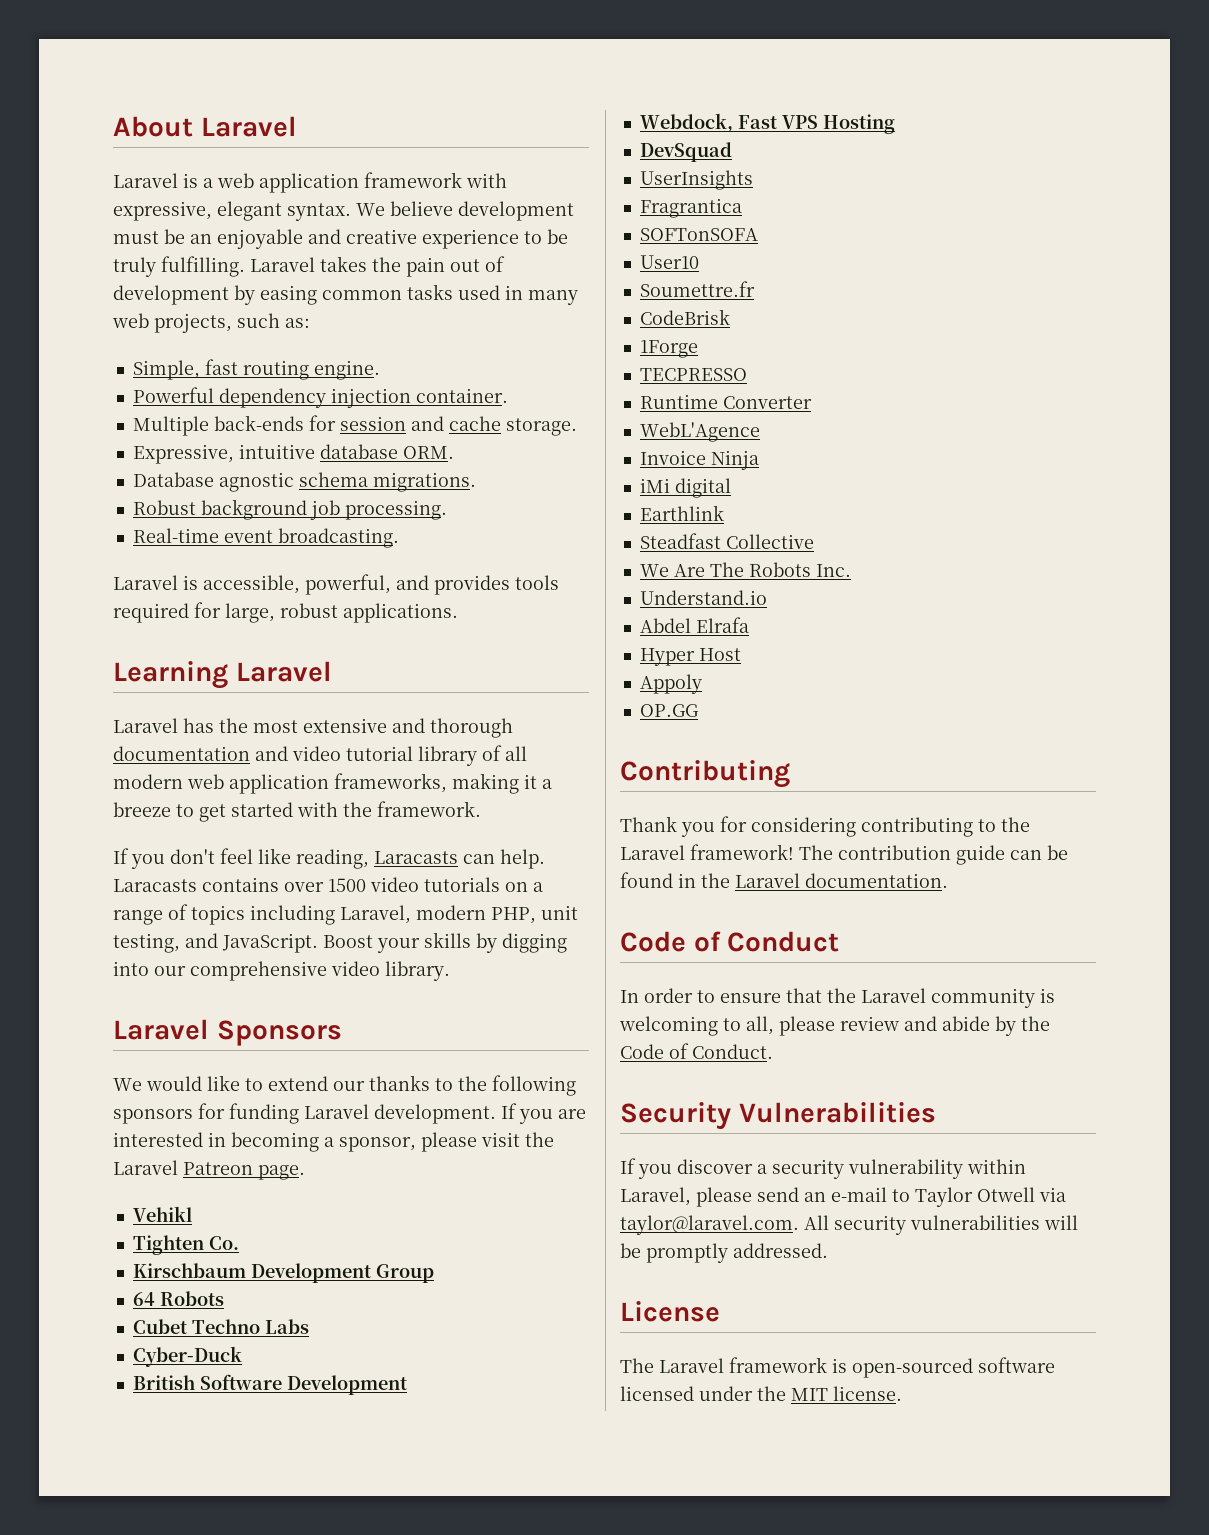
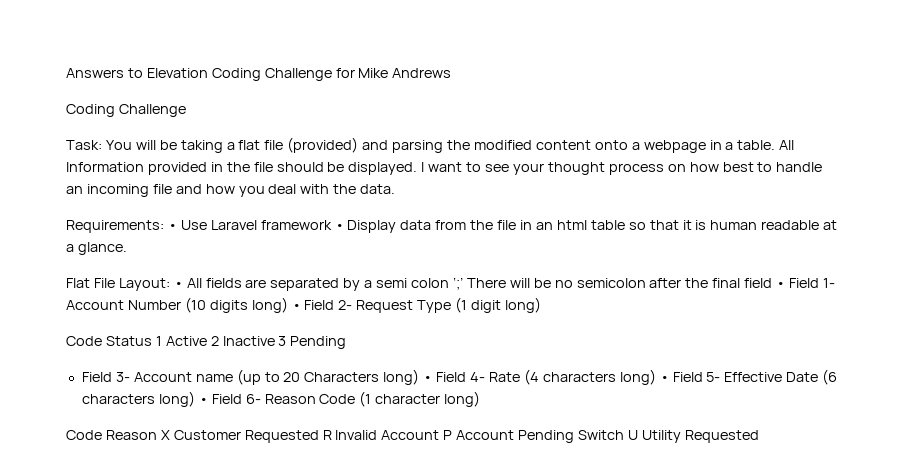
[113,116,297,137] [113,172,507,193] [113,201,574,221] [113,229,568,249] [113,256,505,277] [113,284,578,305] [112,313,310,333] [132,359,380,380] [132,387,508,408] [132,415,577,436] [132,444,454,464] [132,472,476,492] [132,499,447,520] [132,528,399,548] [113,574,559,595] [113,602,458,623] [113,661,332,689] [113,718,513,738] [113,745,527,766] [113,773,552,794] [113,801,481,822] [113,848,545,869] [113,877,543,892] [113,904,578,925] [113,932,567,953] [113,961,450,981] [113,1019,342,1046] [113,1075,576,1096] [113,1103,586,1124] [113,1132,554,1152] [113,1160,305,1180] [132,1206,192,1222] [132,1235,239,1255] [132,1263,434,1283] [132,1291,224,1306] [132,1319,309,1334] [132,1346,242,1367] [132,1374,407,1395] [639,113,895,134] [639,142,732,162] [639,170,753,190] [639,198,742,218] [639,228,758,241] [639,255,699,269] [639,281,755,297] [639,309,730,325] [639,340,698,358] [639,368,747,381] [639,394,812,409] [639,422,760,442] [639,450,759,470] [639,478,731,498] [639,505,724,521] [639,533,814,549] [639,562,851,577] [639,590,767,605] [639,617,749,633] [639,648,741,666] [639,674,702,694] [639,704,699,717] [620,760,790,788] [620,816,1030,837] [620,844,1068,865] [620,872,948,888] [620,931,840,952] [620,988,1055,1008] [619,1016,1050,1036] [620,1043,773,1059] [620,1102,936,1130] [620,1158,1026,1179] [620,1187,1066,1207] [620,1215,1078,1235] [620,1243,828,1263] [620,1301,720,1322] [620,1357,1055,1378] [620,1386,902,1401] About Laravel // Laravel is a web application framework with expressive, elegant syntax. We believe development must be an enjoyable and creative experience to be truly fulfilling. Laravel takes the pain out of development by easing common tasks used in many web projects, such as: // Simple, fast routing engine. // Powerful dependency injection container. // Multiple back-ends for session and cache storage. // Expressive, intuitive database ORM. // Database agnostic schema migrations. // Robust background job processing. // Real-time event broadcasting. // Laravel is accessible, powerful, and provides tools required for large, robust applications. // Learning Laravel // Laravel has the most extensive and thorough documentation and video tutorial library of all modern web application frameworks, making it a breeze to get started with the framework. // If you don't feel like reading, Laracasts can help. Laracasts contains over 1500 video tutorials on a range of topics including Laravel, modern PHP, unit testing, and JavaScript. Boost your skills by digging into our comprehensive video library. // Laravel Sponsors // We would like to extend our thanks to the following sponsors for funding Laravel development. If you are interested in becoming a sponsor, please visit the Laravel Patreon page. // Vehikl // Tighten Co. // Kirschbaum Development Group // 64 Robots // Cubet Techno Labs // Cyber-Duck // British Software Development // Webdock, Fast VPS Hosting // DevSquad // UserInsights // Fragrantica // SOFTonSOFA // User10 // Soumettre.fr // CodeBrisk // 1Forge // TECPRESSO // Runtime Converter // WebL'Agence // Invoice Ninja // iMi digital // Earthlink // Steadfast Collective // We Are The Robots Inc. // Understand.io // Abdel Elrafa // Hyper Host // Appoly // OP.GG // Contributing // Thank you for considering contributing to the Laravel framework! The contribution guide can be found in the Laravel documentation. // Code of Conduct // In order to ensure that the Laravel community is welcoming to all, please review and abide by the Code of Conduct. // Security Vulnerabilities // If you discover a security vulnerability within Laravel, please send an e-mail to Taylor Otwell via taylor@laravel.com. All security vulnerabilities will be promptly addressed. // License // The Laravel framework is open-sourced software licensed under the MIT license. -> [66,68,452,81] [66,104,186,117] [66,137,795,153] [66,162,823,175] [66,184,396,197] [66,220,838,233] [66,242,127,255] [66,277,835,291] [66,297,541,313] [66,336,347,349] [81,369,838,385] [81,391,481,407] [66,430,759,443] Answers to Elevation Coding Challenge for Mike Andrews // Coding Challenge // Task: You will be taking a flat file (provided) and parsing the modified content onto a webpage in a table. All Information provided in the file should be displayed. I want to see your thought process on how best to handle an incoming file and how you deal with the data. // Requirements: • Use Laravel framework • Display data from the file in an html table so that it is human readable at a glance. // Flat File Layout: • All fields are separated by a semi colon ‘;’ There will be no semicolon after the final field • Field 1- Account Number (10 digits long) • Field 2- Request Type (1 digit long) // Code Status 1 Active 2 Inactive 3 Pending // Field 3- Account name (up to 20 Characters long) • Field 4- Rate (4 characters long) • Field 5- Effective Date (6 characters long) • Field 6- Reason Code (1 character long) // Code Reason X Customer Requested R Invalid Account P Account Pending Switch U Utility Requested

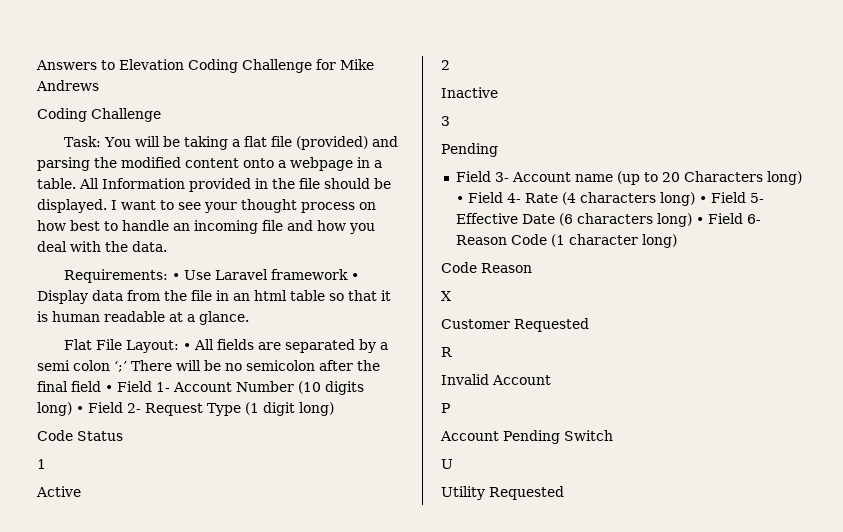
[155,336,162,346] 1 -> [37,459,46,469] // 1 //
(207, 341) none -> (81, 491) //
(219, 341) none -> (450, 65) //
(275, 341) none -> (498, 92) //
(287, 341) none -> (450, 121) //
(157, 435) none -> (532, 268) //
(170, 435) none -> (451, 296) //
(319, 436) none -> (589, 325) //
(332, 435) none -> (452, 352) //
(440, 435) none -> (551, 380) //
(453, 435) none -> (450, 408) //
(625, 435) none -> (613, 435) //
(638, 435) none -> (453, 464) //

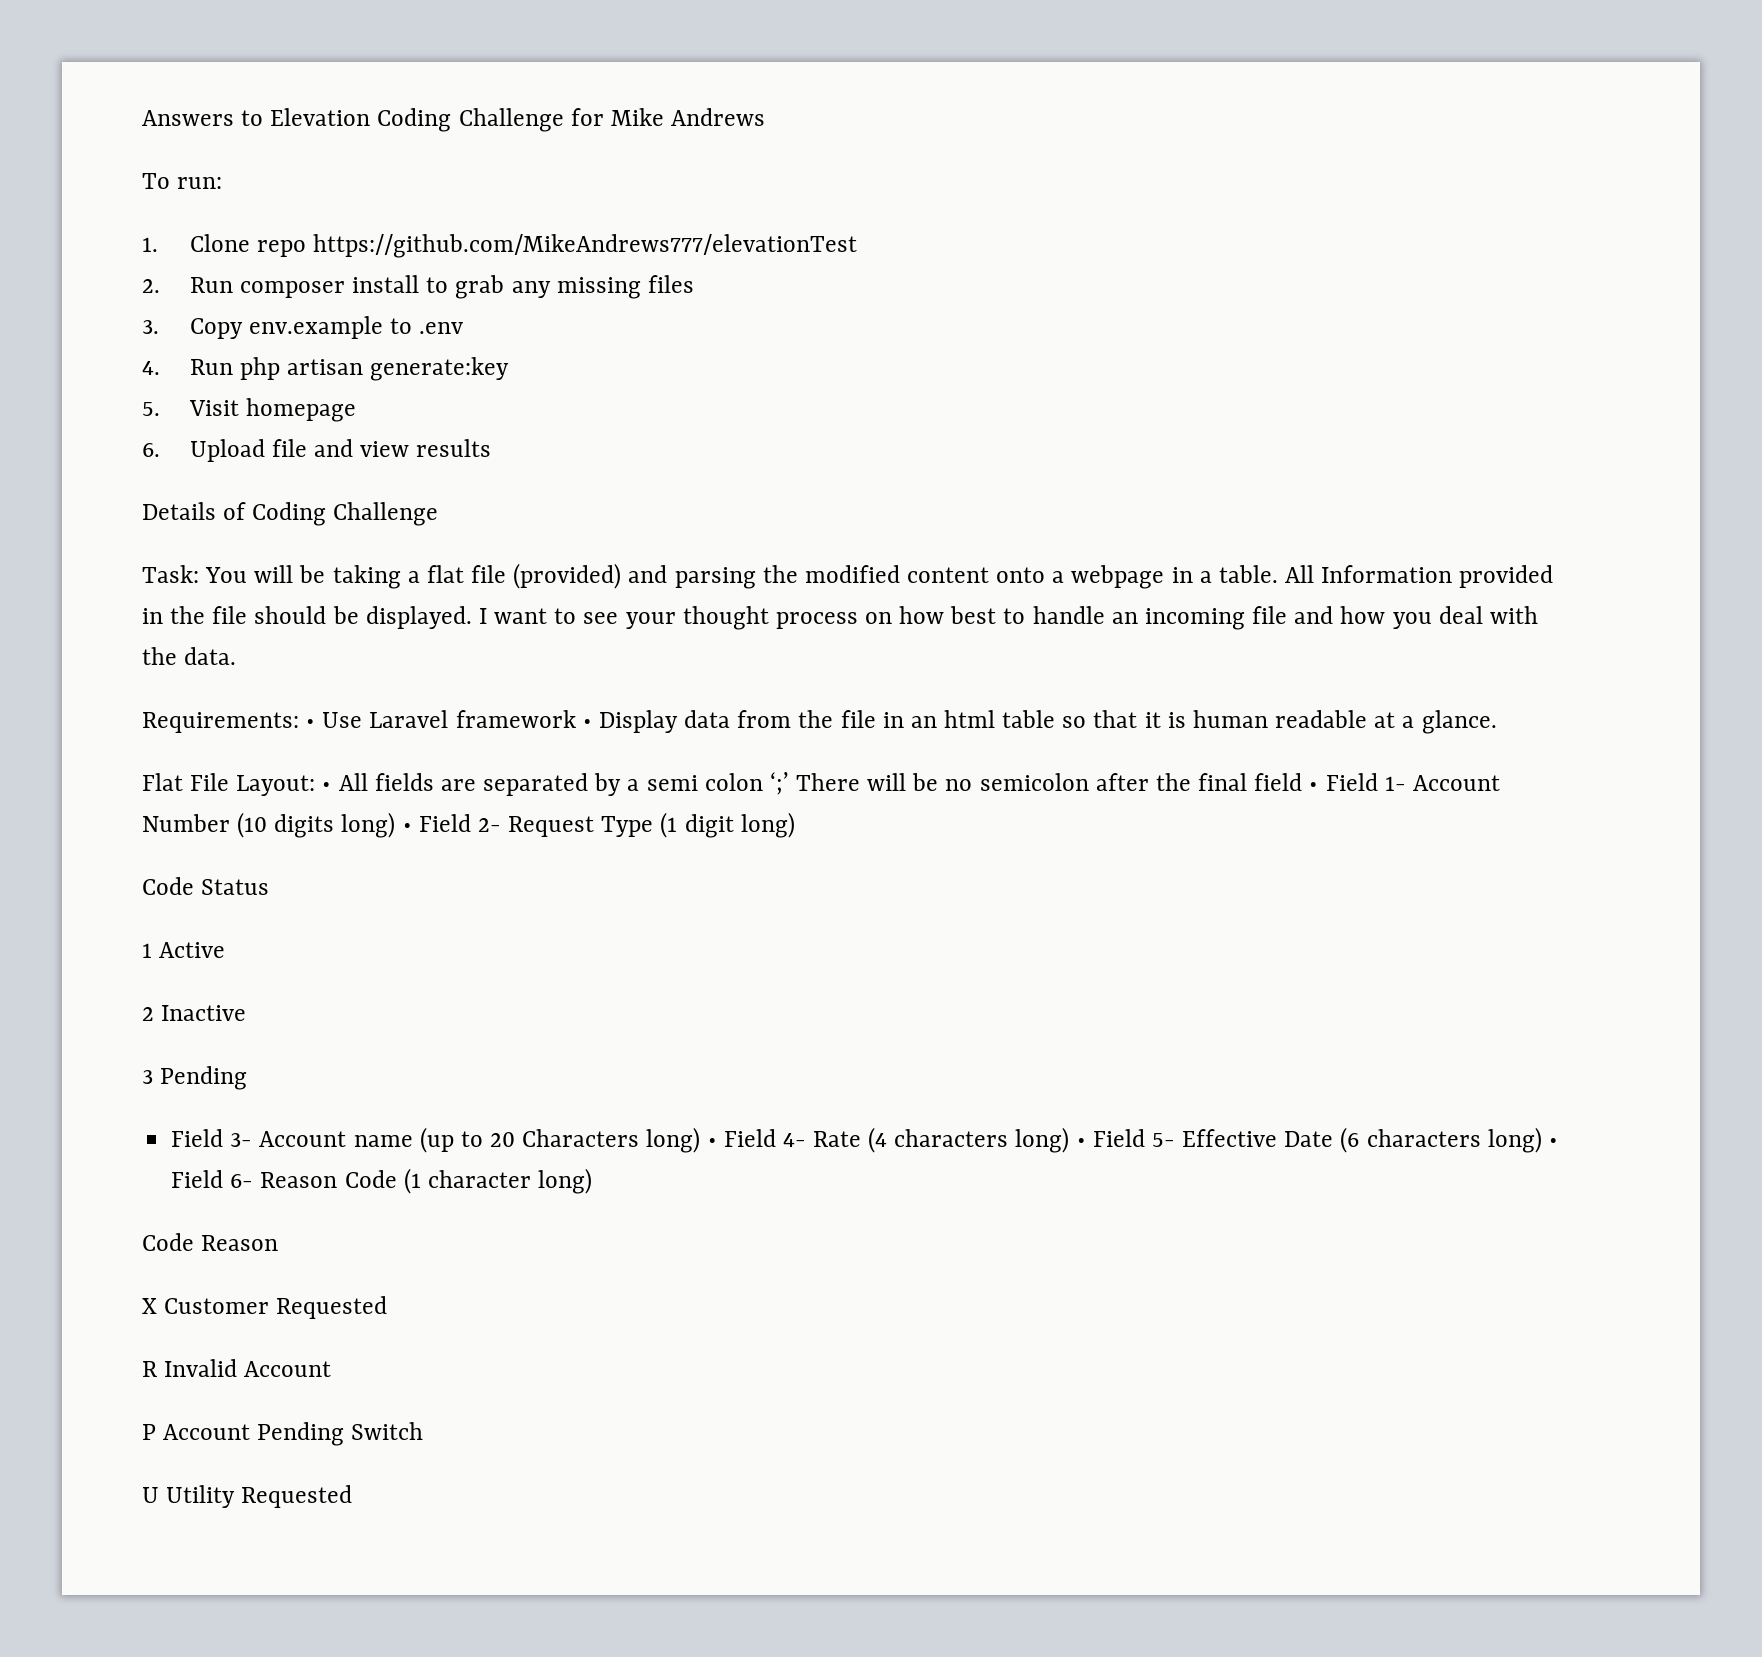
(99, 85) none -> [142,173,223,189] [142,234,858,258] [142,275,694,299] [142,316,464,339] [142,357,510,381] [142,398,356,422] [142,439,492,462] [142,502,247,520] To run: // 1. Clone repo https://github.com/MikeAndrews777/elevationTest // 2. Run composer install to grab any missing files // 3. Copy env.example to .env // 4. Run php artisan generate:key // 5. Visit homepage // 6. Upload file and view results // Details of
(46, 464) // -> (152, 950) none
(450, 65) // -> (154, 1014) none
(450, 121) // -> (153, 1077) none
(451, 296) // -> (157, 1306) none
(452, 352) // -> (157, 1369) none
(450, 408) // -> (156, 1432) none
(453, 464) // -> (159, 1495) none

